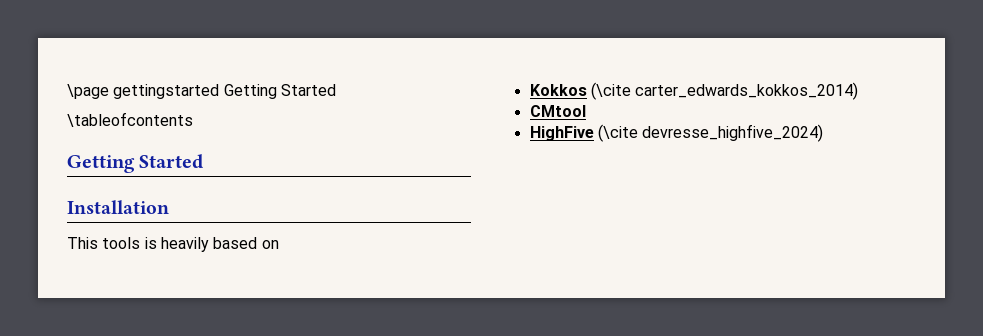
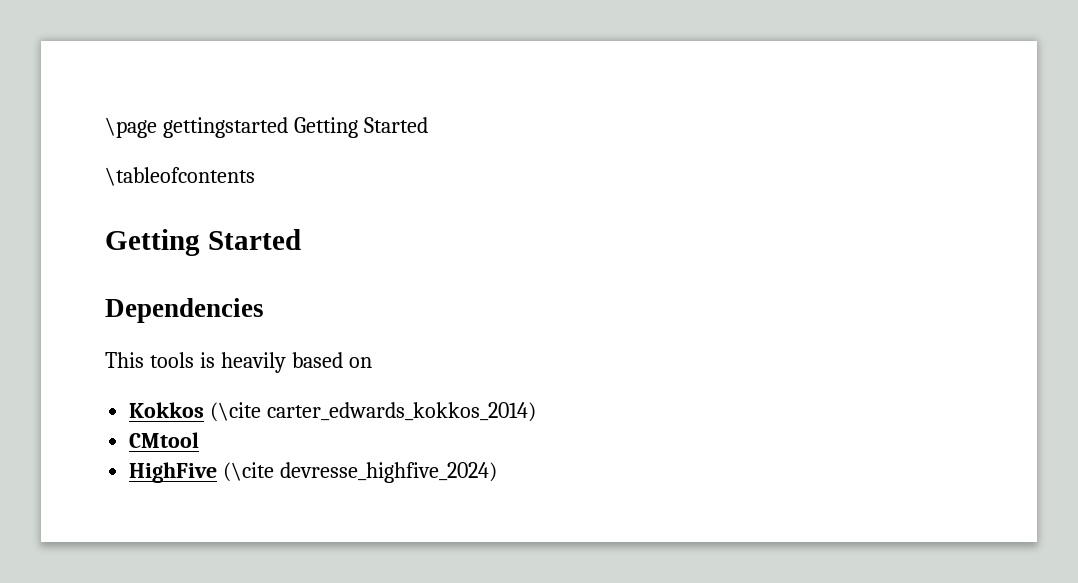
[67,200,169,214] Installation -> [105,298,264,323] Dependencies

